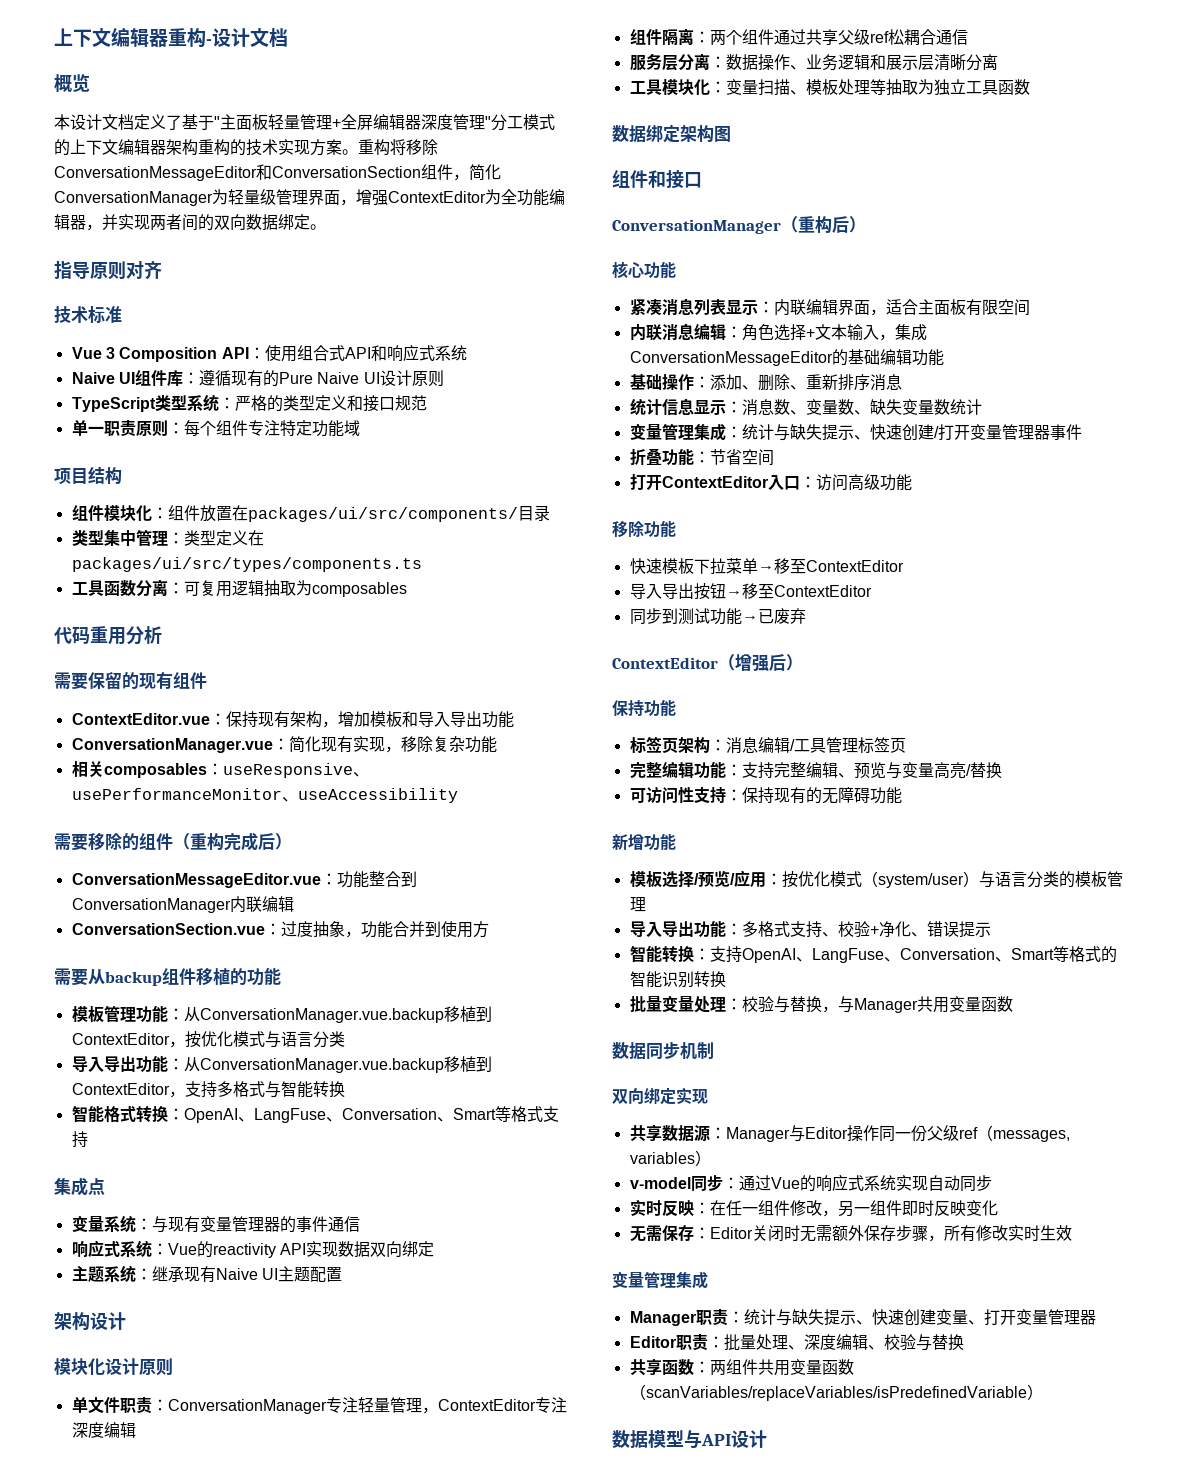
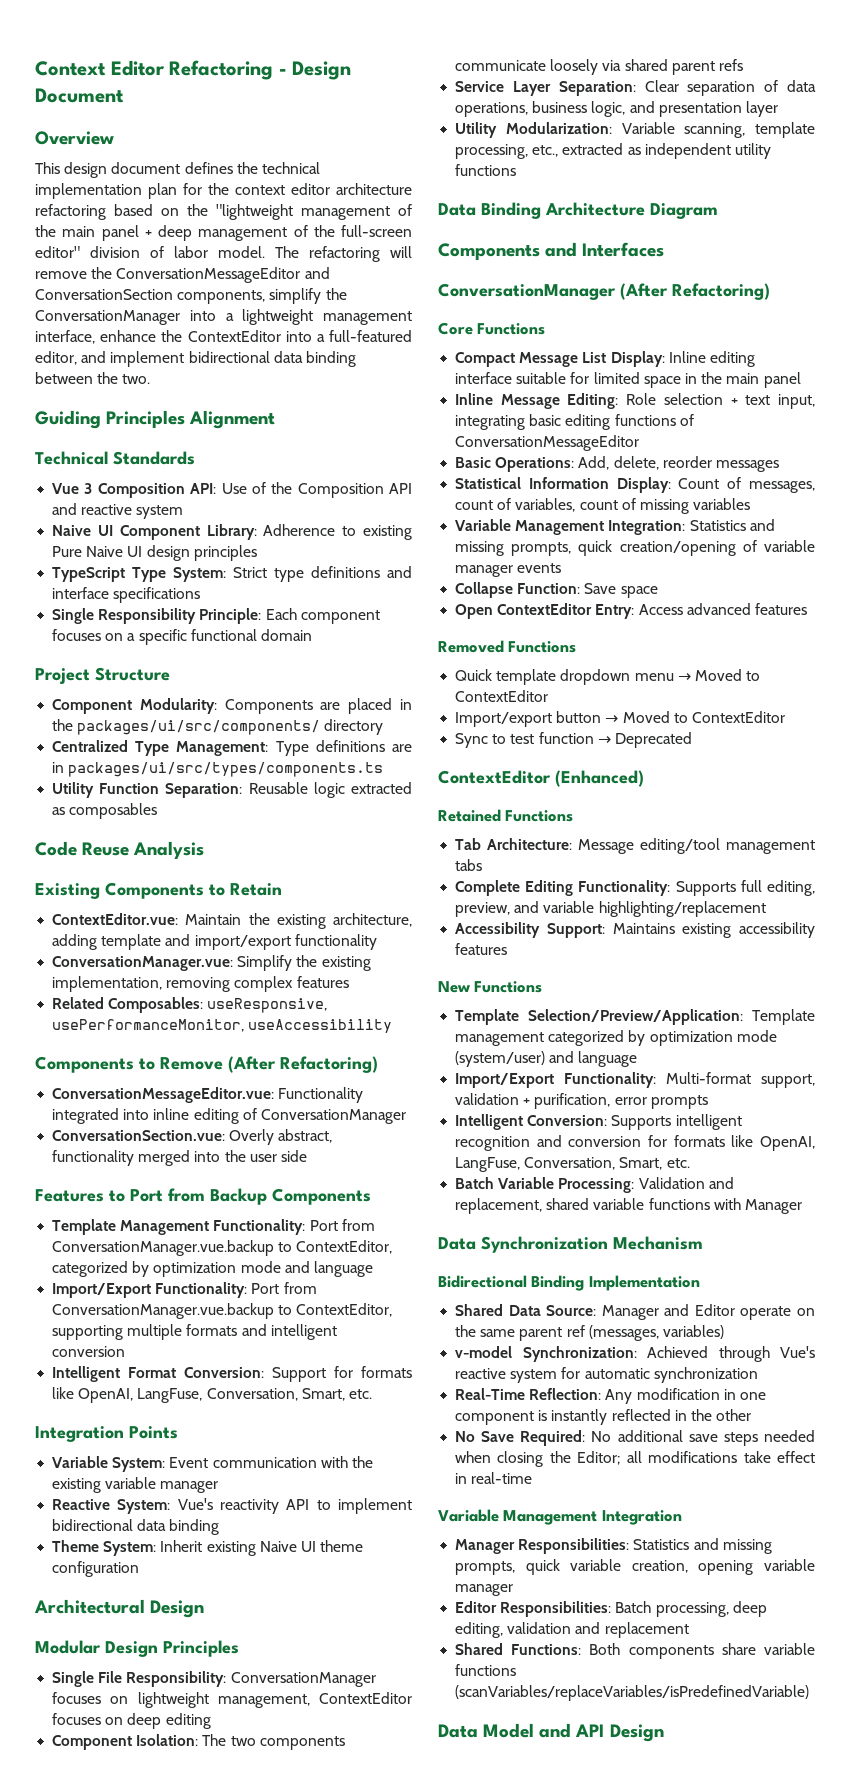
[54,27,288,48] [54,74,90,92] [54,114,555,131] [54,139,438,156] [54,164,501,181] [54,189,565,206] [54,214,326,231] [54,260,162,280] [54,306,122,323] [71,344,467,362] [71,370,279,387] 上下文编辑器重构-设计文档 // 概览 // 本设计文档定义了基于"主面板轻量管理+全屏编辑器深度管理"分工模式的上下文编辑器架构重构的技术实现方案。重构将移除ConversationMessageEditor和ConversationSection组件，简化ConversationManager为轻量级管理界面，增强ContextEditor为全功能编辑器，并实现两者间的双向数据绑定。 // 指导原则对齐 // 技术标准 // Vue 3 Composition API：使用组合式API和响应式系统 // Naive UI组件库：遵循现有的 -> [35,60,352,80] [35,88,124,103] [35,131,114,145] [35,162,320,178] [35,183,412,199] [35,204,412,220] [35,225,412,241] [35,246,412,262] [35,267,330,283] [35,288,347,304] [35,309,412,325] [35,330,412,344] [35,351,356,367] [35,372,151,384] [35,410,276,429] [35,451,195,465] [52,482,412,498] [52,503,184,519] [52,524,412,540] Context Editor Refactoring - Design Document // Overview // This design document defines the technical implementation plan for the context editor architecture refactoring based on the "lightweight management of the main panel + deep management of the full-screen editor" division of labor model. The refactoring will remove the ConversationMessageEditor and ConversationSection components, simplify the ConversationManager into a lightweight management interface, enhance the ContextEditor into a full-featured editor, and implement bidirectional data binding between the two. // Guiding Principles Alignment // Technical Standards // Vue 3 Composition API: Use of the Composition API and reactive system // Naive UI Component Library: Adherence to existing
[379,370,444,387] 设计原则 -> [146,545,257,561] design principles
[154,394,427,412] [71,420,360,437] [54,466,122,484] [71,505,550,522] [71,529,264,546] [71,557,422,572] [71,580,407,597] [54,626,162,645] [54,672,207,690] [71,711,514,728] [71,736,497,753] [71,761,369,778] [71,788,458,803] [54,832,292,851] [71,871,417,888] [71,896,294,913] [71,921,489,938] [54,967,281,986] [71,1005,492,1023] [71,1031,345,1048] [71,1055,492,1073] [71,1081,345,1098] [71,1105,559,1123] [71,1131,88,1148] [54,1177,105,1196] [71,1215,360,1233] [71,1240,434,1258] [71,1265,342,1283] [54,1312,126,1331] [54,1358,173,1376] [71,1397,567,1414] [71,1422,136,1438] [629,29,968,46] [629,53,998,71] [629,79,1030,96] [612,125,731,143] [612,170,702,189] [612,216,866,234] [612,261,676,279] [629,298,1030,316] [629,323,927,341] [629,349,944,366] [629,374,902,391] [629,398,982,416] [629,423,1082,441] [629,448,774,466] [629,473,912,491] [612,520,676,538] [629,558,904,575] [629,583,872,600] [629,608,806,625] [612,654,803,672] [612,699,676,717] [629,736,906,754] [629,761,1002,779] [629,786,902,804] [612,833,676,851] [629,870,1123,888] [629,897,646,912] [629,920,991,938] [629,945,1117,963] [629,971,726,988] [629,995,1013,1013] [612,1042,714,1060] [612,1087,708,1105] [629,1125,1070,1142] [629,1150,711,1166] [629,1174,992,1192] [629,1199,998,1217] [629,1225,1072,1242] [612,1271,708,1289] [629,1309,1096,1326] [629,1334,964,1351] [629,1359,854,1376] [629,1384,1043,1401] [612,1430,767,1449] 类型系统：严格的类型定义和接口规范 // 单一职责原则：每个组件专注特定功能域 // 项目结构 // 组件模块化：组件放置在packages/ui/src/components/目录 // 类型集中管理：类型定义在packages/ui/src/types/components.ts // 工具函数分离：可复用逻辑抽取为composables // 代码重用分析 // 需要保留的现有组件 // ContextEditor.vue：保持现有架构，增加模板和导入导出功能 // ConversationManager.vue：简化现有实现，移除复杂功能 // 相关composables：useResponsive、usePerformanceMonitor、useAccessibility // 需要移除的组件（重构完成后） // ConversationMessageEditor.vue：功能整合到ConversationManager内联编辑 // ConversationSection.vue：过度抽象，功能合并到使用方 // 需要从backup组件移植的功能 // 模板管理功能：从ConversationManager.vue.backup移植到ContextEditor，按优化模式与语言分类 // 导入导出功能：从ConversationManager.vue.backup移植到ContextEditor，支持多格式与智能转换 // 智能格式转换：OpenAI、LangFuse、Conversation、Smart等格式支持 // 集成点 // 变量系统：与现有变量管理器的事件通信 // 响应式系统：Vue的reactivity API实现数据双向绑定 // 主题系统：继承现有Naive UI主题配置 // 架构设计 // 模块化设计原则 // 单文件职责：ConversationManager专注轻量管理，ContextEditor专注深度编辑 // 组件隔离：两个组件通过共享父级ref松耦合通信 // 服务层分离：数据操作、业务逻辑和展示层清晰分离 // 工具模块化：变量扫描、模板处理等抽取为独立工具函数 // 数据绑定架构图 // 组件和接口 // ConversationManager（重构后） // 核心功能 // 紧凑消息列表显示：内联编辑界面，适合主面板有限空间 // 内联消息编辑：角色选择+文本输入，集成ConversationMessageEditor的基础编辑功能 // 基础操作：添加、删除、重新排序消息 // 统计信息显示：消息数、变量数、缺失变量数统计 // 变量管理集成：统计与缺失提示、快速创建/打开变量管理器事件 // 折叠功能：节省空间 // 打开ContextEditor入口：访问高级功能 // 移除功能 // 快速模板下拉菜单→移至ContextEditor // 导入导出按钮→移至ContextEditor // 同步到测试功能→已废弃 // ContextEditor（增强后） // 保持功能 // 标签页架构：消息编辑/工具管理标签页 // 完整编辑功能：支持完整编辑、预览与变量高亮/替换 // 可访问性支持：保持现有的无障碍功能 // 新增功能 // 模板选择/预览/应用：按优化模式（system/user）与语言分类的模板管理 // 导入导出功能：多格式支持、校验+净化、错误提示 // 智能转换：支持OpenAI、LangFuse、Conversation、Smart等格式的智能识别转换 // 批量变量处理：校验与替换，与Manager共用变量函数 // 数据同步机制 // 双向绑定实现 // 共享数据源：Manager与Editor操作同一份父级ref（messages, variables） // v-model同步：通过Vue的响应式系统实现自动同步 // 实时反映：在任一组件修改，另一组件即时反映变化 // 无需保存：Editor关闭时无需额外保存步骤，所有修改实时生效 // 变量管理集成 // Manager职责：统计与缺失提示、快速创建变量、打开变量管理器 // Editor职责：批量处理、深度编辑、校验与替换 // 共享函数：两组件共用变量函数（scanVariables/replaceVariables/isPredefinedVariable） // 数据模型与API设计 -> [132,566,412,582] [52,587,201,603] [52,608,380,624] [52,629,312,645] [35,667,170,684] [52,698,413,714] [52,719,384,735] [52,740,412,756] [52,762,384,777] [52,782,412,798] [52,803,158,819] [35,841,205,859] [35,882,282,899] [52,913,412,929] [52,934,377,950] [52,955,371,971] [52,976,349,992] [52,997,328,1013] [52,1019,393,1033] [35,1056,378,1073] [52,1087,364,1103] [52,1108,406,1124] [52,1129,333,1145] [52,1150,307,1166] [35,1188,371,1205] [52,1219,375,1235] [52,1240,393,1256] [52,1261,373,1277] [52,1282,317,1298] [52,1303,393,1319] [52,1324,337,1340] [52,1346,126,1357] [52,1366,412,1382] [52,1387,372,1403] [35,1426,178,1442] [52,1456,373,1472] [52,1477,219,1493] [52,1498,412,1514] [52,1519,220,1535] [52,1540,364,1556] [52,1561,140,1577] [34,1599,205,1618] [35,1640,239,1657] [52,1671,376,1687] [52,1692,412,1708] [52,1713,211,1729] [52,1734,345,1750] [455,59,743,75] [455,80,816,96] [455,101,778,117] [455,122,815,138] [455,143,771,159] [455,164,517,176] [438,202,718,219] [438,242,665,260] [438,283,770,300] [438,322,546,335] [455,351,755,367] [455,372,801,388] [455,393,815,409] [455,414,694,430] [455,435,640,451] [455,456,779,472] [455,477,815,493] [455,498,751,514] [455,519,775,535] [455,540,815,556] [455,563,562,577] [455,582,658,598] [455,603,807,619] [438,640,577,653] [455,669,761,685] [455,690,549,702] [455,711,785,727] [455,732,692,748] [438,770,644,787] [438,809,574,822] [455,838,815,854] [455,859,483,871] [455,880,815,896] [455,901,766,917] [455,922,815,938] [455,943,508,955] [438,981,543,993] [455,1009,815,1025] [455,1030,777,1046] [455,1051,638,1067] [455,1072,815,1088] [455,1093,708,1109] [455,1114,742,1130] [455,1135,815,1151] [455,1157,690,1172] [455,1177,734,1193] [455,1198,802,1214] [438,1236,703,1253] [438,1275,700,1291] [455,1304,815,1320] [455,1325,724,1341] [455,1346,815,1362] [455,1367,758,1383] [455,1388,766,1404] [455,1409,752,1425] [455,1430,815,1446] [455,1451,815,1467] [455,1472,533,1484] [438,1509,682,1525] [455,1538,772,1554] [455,1559,815,1575] [455,1584,514,1596] [455,1601,767,1617] [455,1622,689,1638] [455,1643,815,1659] [455,1664,517,1676] [455,1685,810,1701] [438,1723,664,1742] Type System: Strict type definitions and interface specifications // Single Responsibility Principle: Each component focuses on a specific functional domain // Project Structure // Component Modularity: Components are placed in the packages/ui/src/components/ directory // Centralized Type Management: Type definitions are in packages/ui/src/types/components.ts // Utility Function Separation: Reusable logic extracted as composables // Code Reuse Analysis // Existing Components to Retain // ContextEditor.vue: Maintain the existing architecture, adding template and import/export functionality // ConversationManager.vue: Simplify the existing implementation, removing complex features // Related Composables: useResponsive, usePerformanceMonitor, useAccessibility // Components to Remove (After Refactoring) // ConversationMessageEditor.vue: Functionality integrated into inline editing of ConversationManager // ConversationSection.vue: Overly abstract, functionality merged into the user side // Features to Port from Backup Components // Template Management Functionality: Port from ConversationManager.vue.backup to ContextEditor, categorized by optimization mode and language // Import/Export Functionality: Port from ConversationManager.vue.backup to ContextEditor, supporting multiple formats and intelligent conversion // Intelligent Format Conversion: Support for formats like OpenAI, LangFuse, Conversation, Smart, etc. // Integration Points // Variable System: Event communication with the existing variable manager // Reactive System: Vue's reactivity API to implement bidirectional data binding // Theme System: Inherit existing Naive UI theme configuration // Architectural Design // Modular Design Principles // Single File Responsibility: ConversationManager focuses on lightweight management, ContextEditor focuses on deep editing // Component Isolation: The two components communicate loosely via shared parent refs // Service Layer Separation: Clear separation of data operations, business logic, and presentation layer // Utility Modularization: Variable scanning, template processing, etc., extracted as independent utility functions // Data Binding Architecture Diagram // Components and Interfaces // ConversationManager (After Refactoring) // Core Functions // Compact Message List Display: Inline editing interface suitable for limited space in the main panel // Inline Message Editing: Role selection + text input, integrating basic editing functions of ConversationMessageEditor // Basic Operations: Add, delete, reorder messages // Statistical Information Display: Count of messages, count of variables, count of missing variables // Variable Management Integration: Statistics and missing prompts, quick creation/opening of variable manager events // Collapse Function: Save space // Open ContextEditor Entry: Access advanced features // Removed Functions // Quick template dropdown menu → Moved to ContextEditor // Import/export button → Moved to ContextEditor // Sync to test function → Deprecated // ContextEditor (Enhanced) // Retained Functions // Tab Architecture: Message editing/tool management tabs // Complete Editing Functionality: Supports full editing, preview, and variable highlighting/replacement // Accessibility Support: Maintains existing accessibility features // New Functions // Template Selection/Preview/Application: Template management categorized by optimization mode (system/user) and language // Import/Export Functionality: Multi-format support, validation + purification, error prompts // Intelligent Conversion: Supports intelligent recognition and conversion for formats like OpenAI, LangFuse, Conversation, Smart, etc. // Batch Variable Processing: Validation and replacement, shared variable functions with Manager // Data Synchronization Mechanism // Bidirectional Binding Implementation // Shared Data Source: Manager and Editor operate on the same parent ref (messages, variables) // v-model Synchronization: Achieved through Vue's reactive system for automatic synchronization // Real-Time Reflection: Any modification in one component is instantly reflected in the other // No Save Required: No additional save steps needed when closing the Editor; all modifications take effect in real-time // Variable Management Integration // Manager Responsibilities: Statistics and missing prompts, quick variable creation, opening variable manager // Editor Responsibilities: Batch processing, deep editing, validation and replacement // Shared Functions: Both components share variable functions (scanVariables/replaceVariables/isPredefinedVariable) // Data Model and API Design

